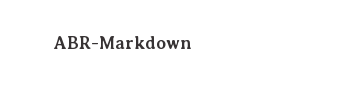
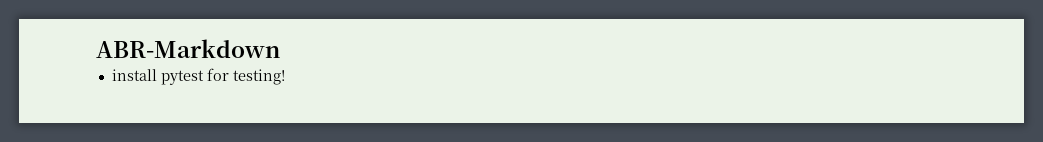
(192, 42) none -> [111,68,285,85] // install pytest for testing!

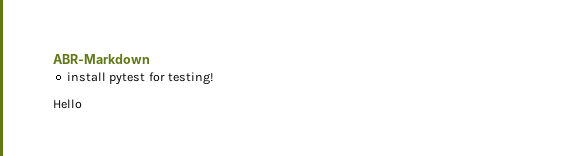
(285, 77) none -> [53,99,82,109] // Hello

